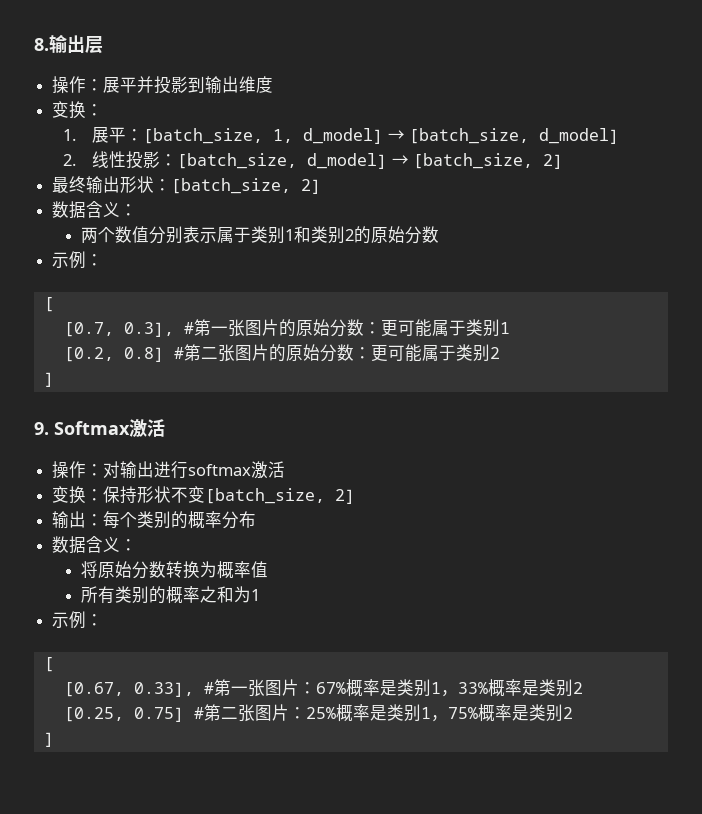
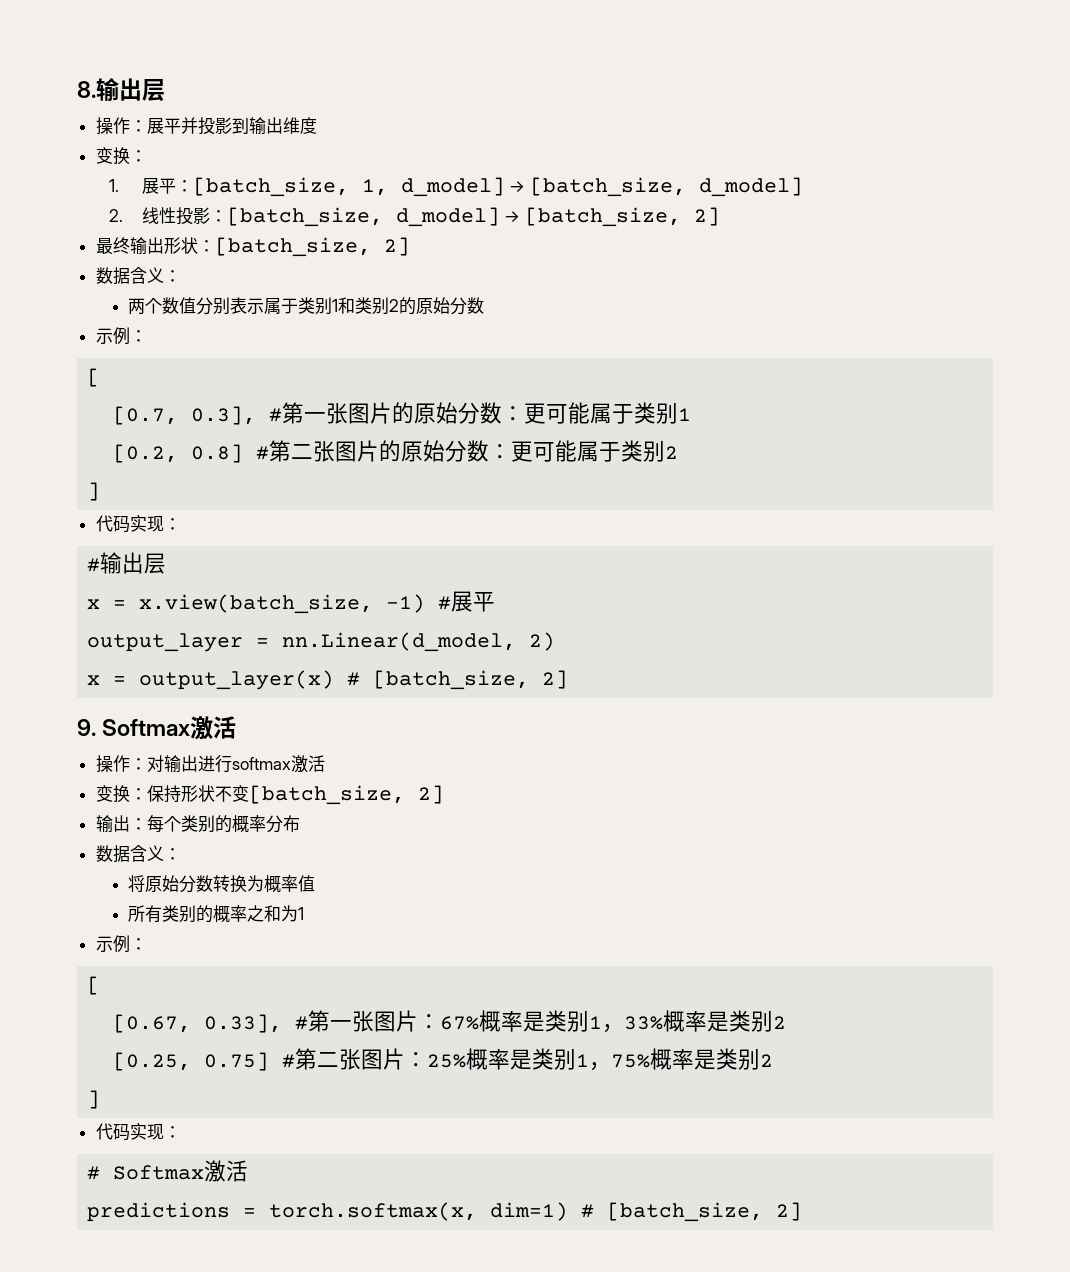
(54, 379) none -> [95,515,181,533] [87,552,167,574] [87,591,496,614] [87,632,556,652] [87,670,569,690] // 代码实现： // #输出层 // x = x.view(batch_size, -1) #展平 // output_layer = nn.Linear(d_model, 2) // x = output_layer(x) # [batch_size, 2]
(54, 739) none -> [95,1123,181,1141] [87,1160,249,1182] [87,1202,803,1222] // 代码实现： // # Softmax激活 // predictions = torch.softmax(x, dim=1) # [batch_size, 2]

